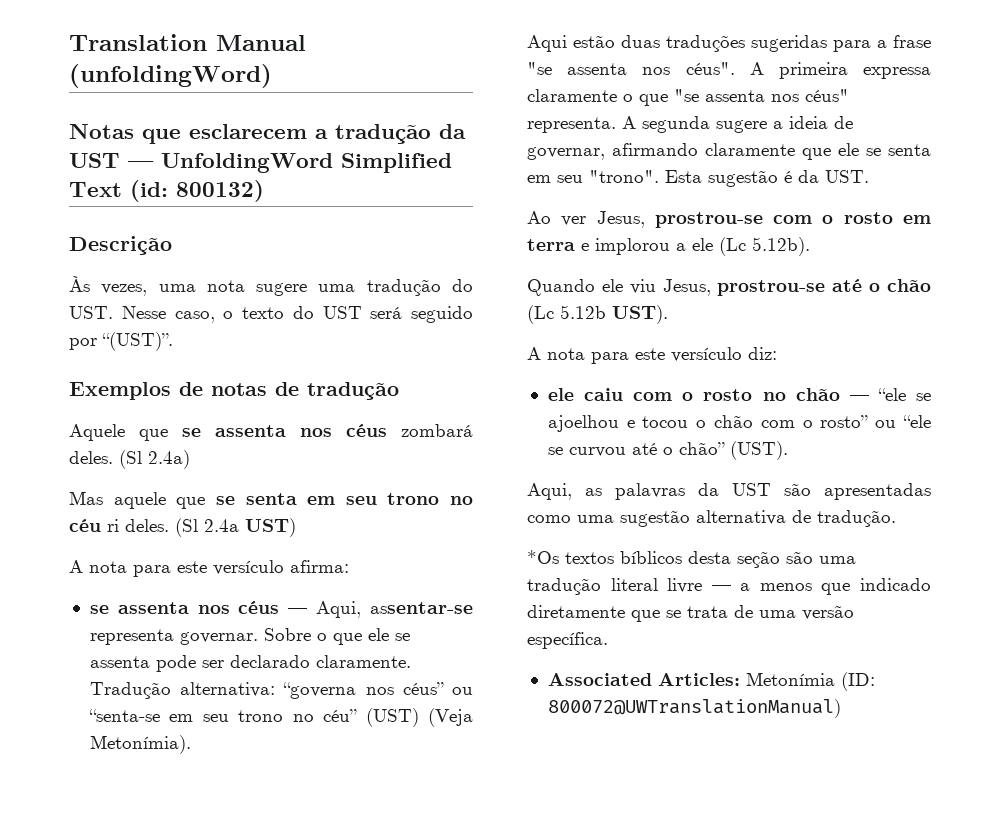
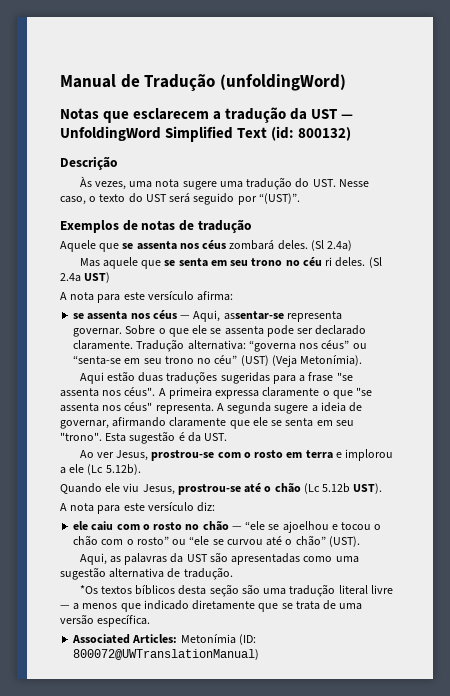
[69,34,306,51] Translation Manual -> [60,74,216,91] Manual de Tradução

